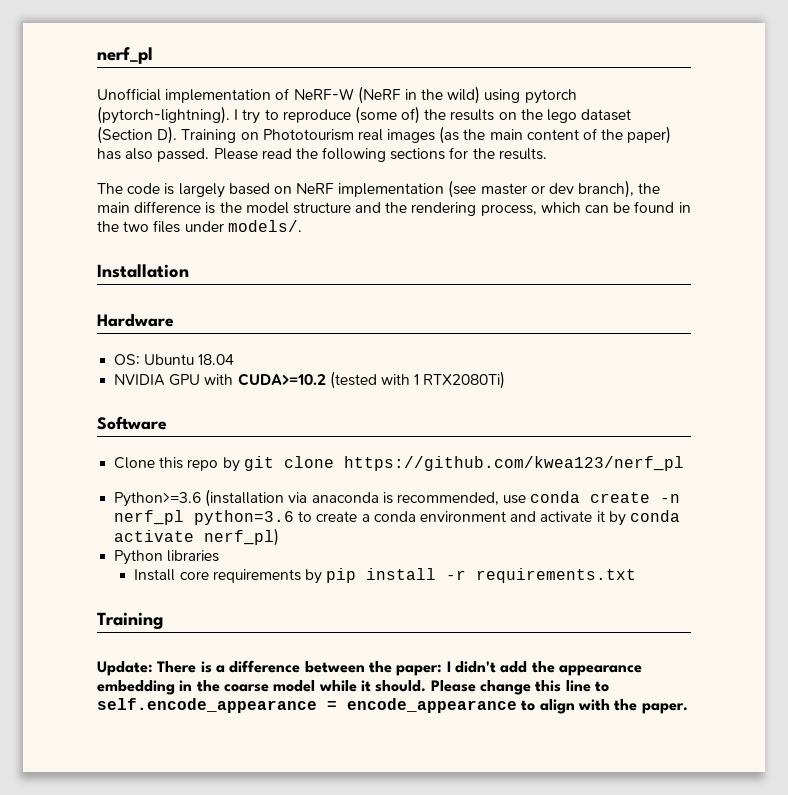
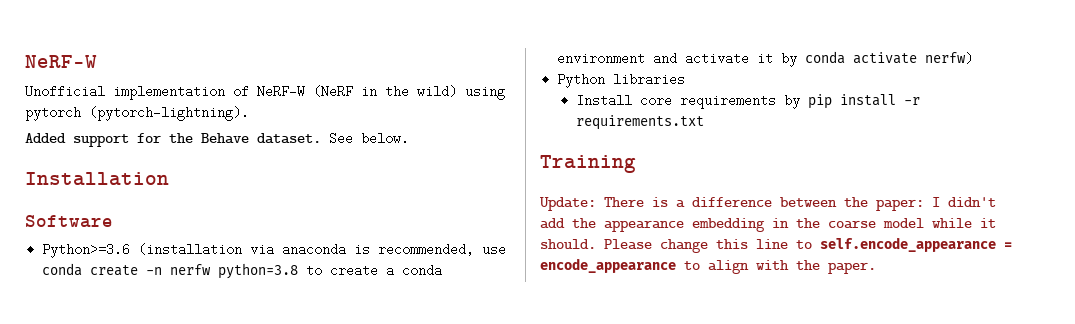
[97,47,153,64] nerf_pl -> [25,55,97,68] NeRF-W
[234,106,632,124] [97,126,672,144] [97,147,547,162] [97,180,661,198] [97,201,691,216] [97,220,302,233] [97,264,189,278] [97,313,174,327] [114,354,235,365] [114,371,506,389] [97,416,167,430] [114,456,684,472] I try to reproduce (some of) the results on the lego dataset (Section D). Training on Phototourism real images (as the main content of the paper) has also passed. Please read the following sections for the results. // The code is largely based on NeRF implementation (see master or dev branch), the main difference is the model structure and the rendering process, which can be found in the two files under models/. // Installation // Hardware // OS: Ubuntu 18.04 // NVIDIA GPU with CUDA>=10.2 (tested with 1 RTX2080Ti) // Software // Clone this repo by git clone https://github.com/kwea123/nerf_pl -> [25,132,409,147] [25,172,169,186] [25,215,113,228] // Added support for the Behave dataset. See below. // Installation // Software
[114,510,295,525] nerf_pl python=3.6 -> [170,263,299,279] nerfw python=3.8
[204,528,280,546] nerf_pl) -> [925,52,974,65] nerfw)

